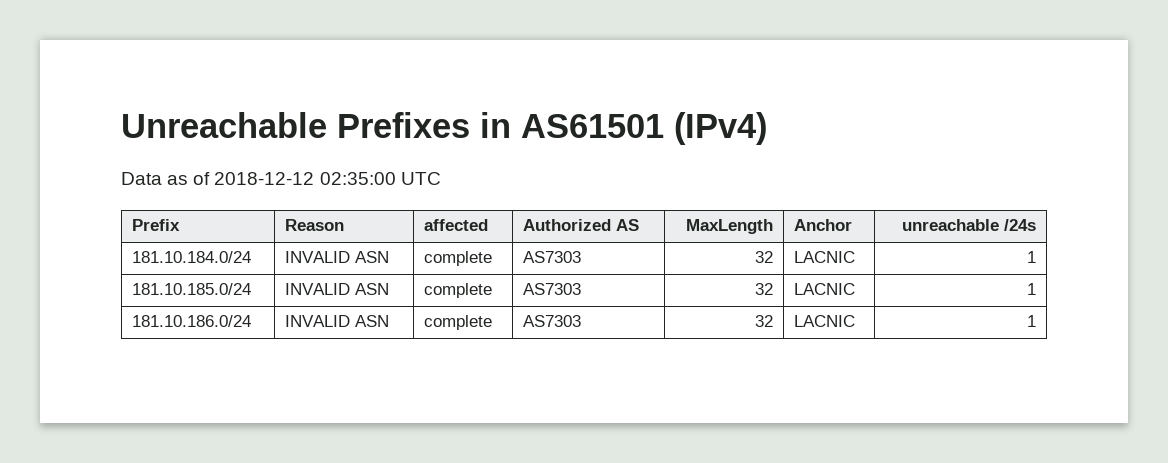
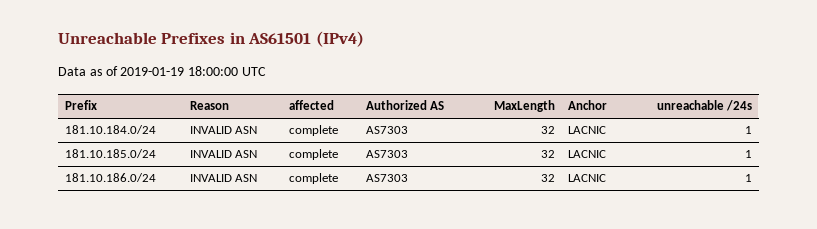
[214,172,396,185] 2018-12-12 02:35:00 -> [120,66,239,76] 2019-01-19 18:00:00

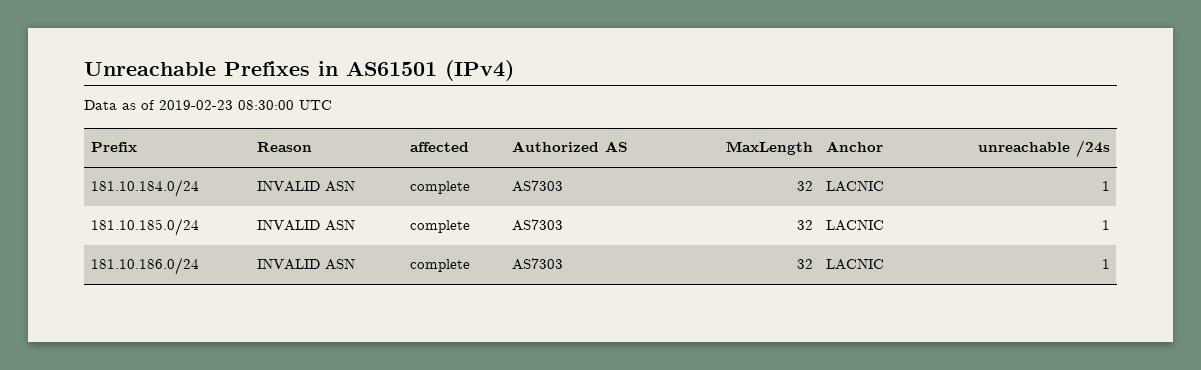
[120,66,239,76] 2019-01-19 18:00:00 -> [159,100,294,110] 2019-02-23 08:30:00

